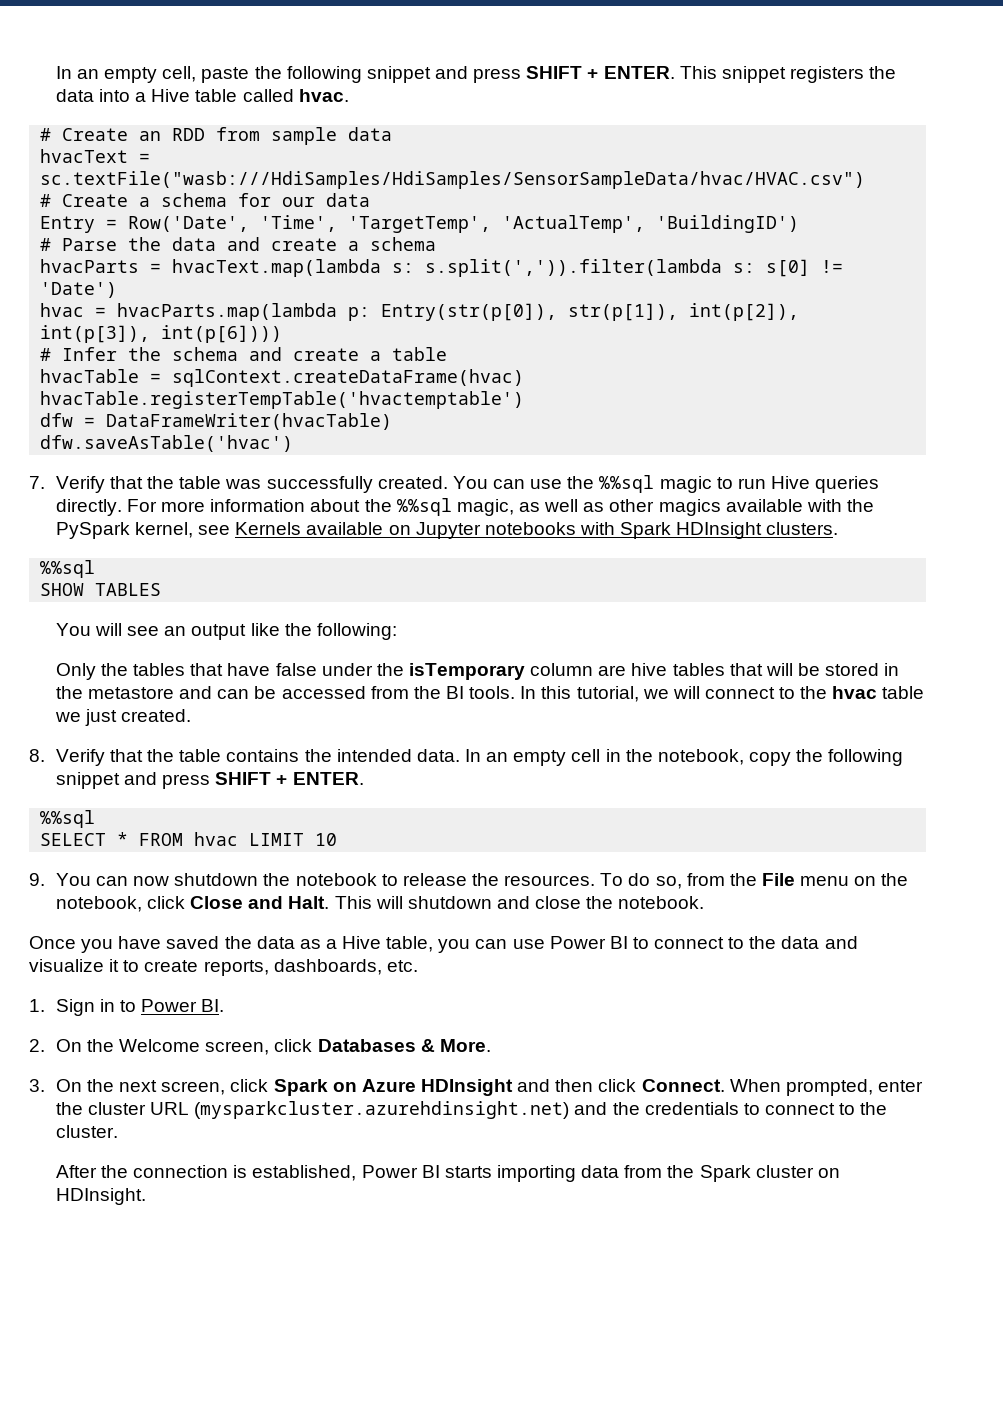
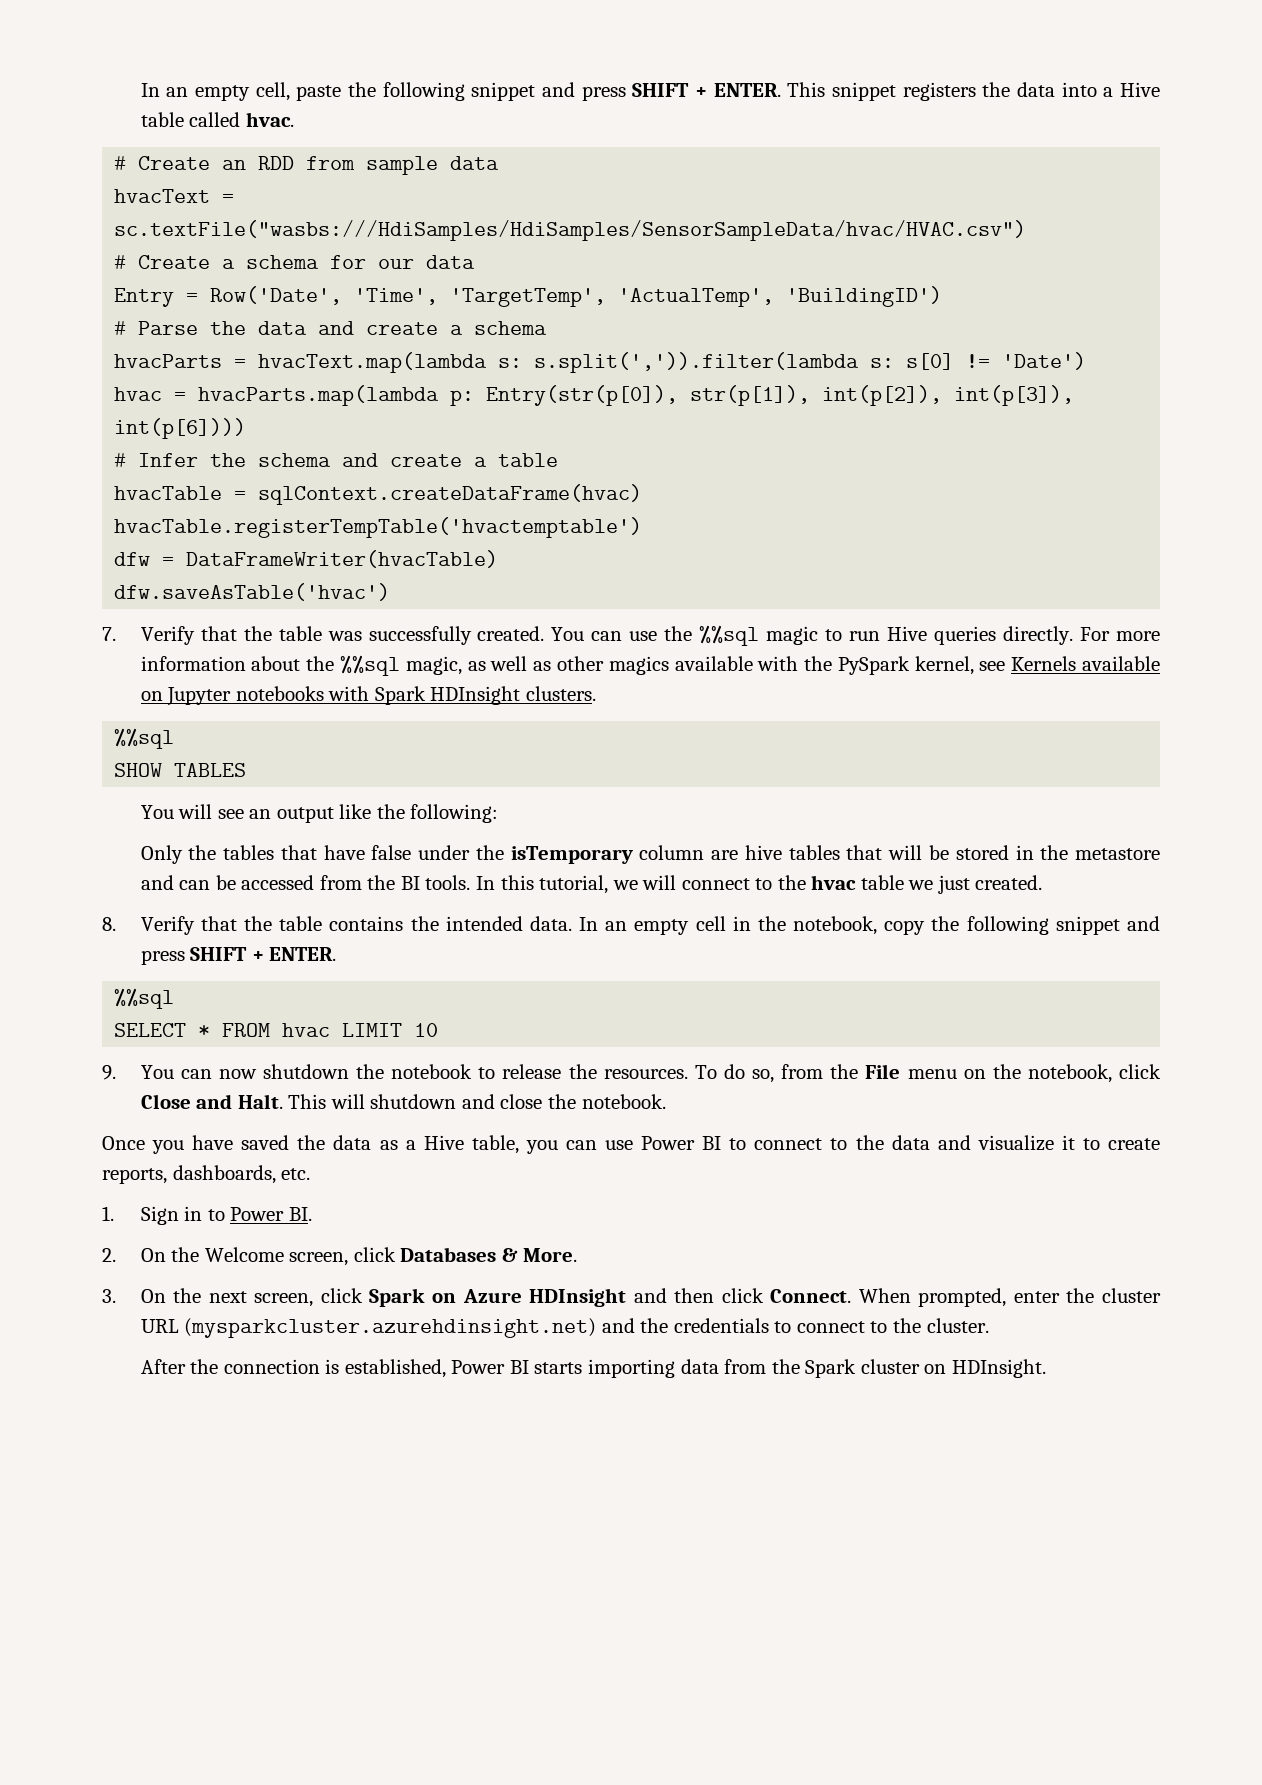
[40,171,866,189] sc.textFile("wasb:///HdiSamples/HdiSamples/SensorSampleData/hvac/HVAC.csv") -> [114,220,1027,241] sc.textFile("wasbs:///HdiSamples/HdiSamples/SensorSampleData/hvac/HVAC.csv")

